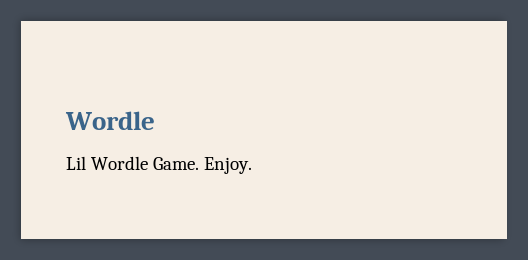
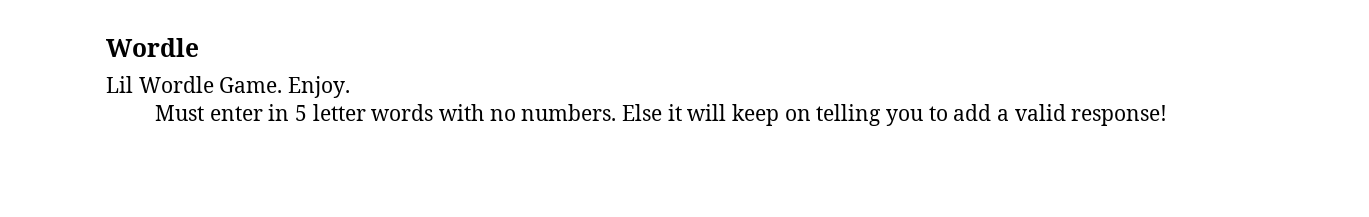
(253, 165) none -> [154,104,1168,126] // Must enter in 5 letter words with no numbers. Else it will keep on telling you to add a valid response!

